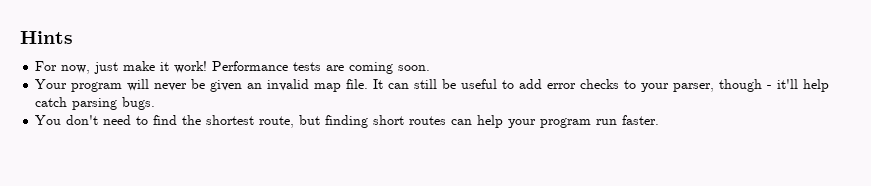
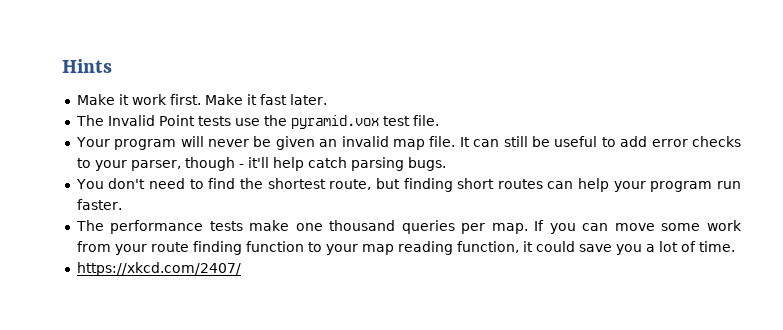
[35,61,431,74] For now, just make it work! Performance tests are coming soon. -> [76,94,327,105] [75,115,439,129] Make it work first. Make it fast later. // The Invalid Point tests use the pyramid.vox test file.
(660, 120) none -> [75,220,742,234] [76,241,735,255] [76,262,241,276] // The performance tests make one thousand queries per map. If you can move some work from your route finding function to your map reading function, it could save you a lot of time. // https://xkcd.com/2407/

